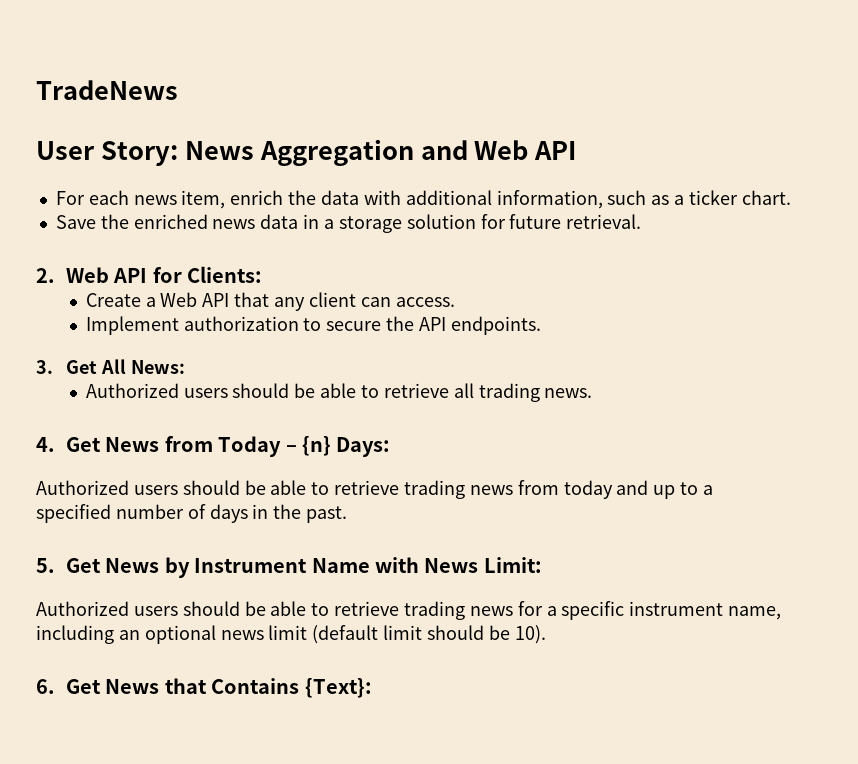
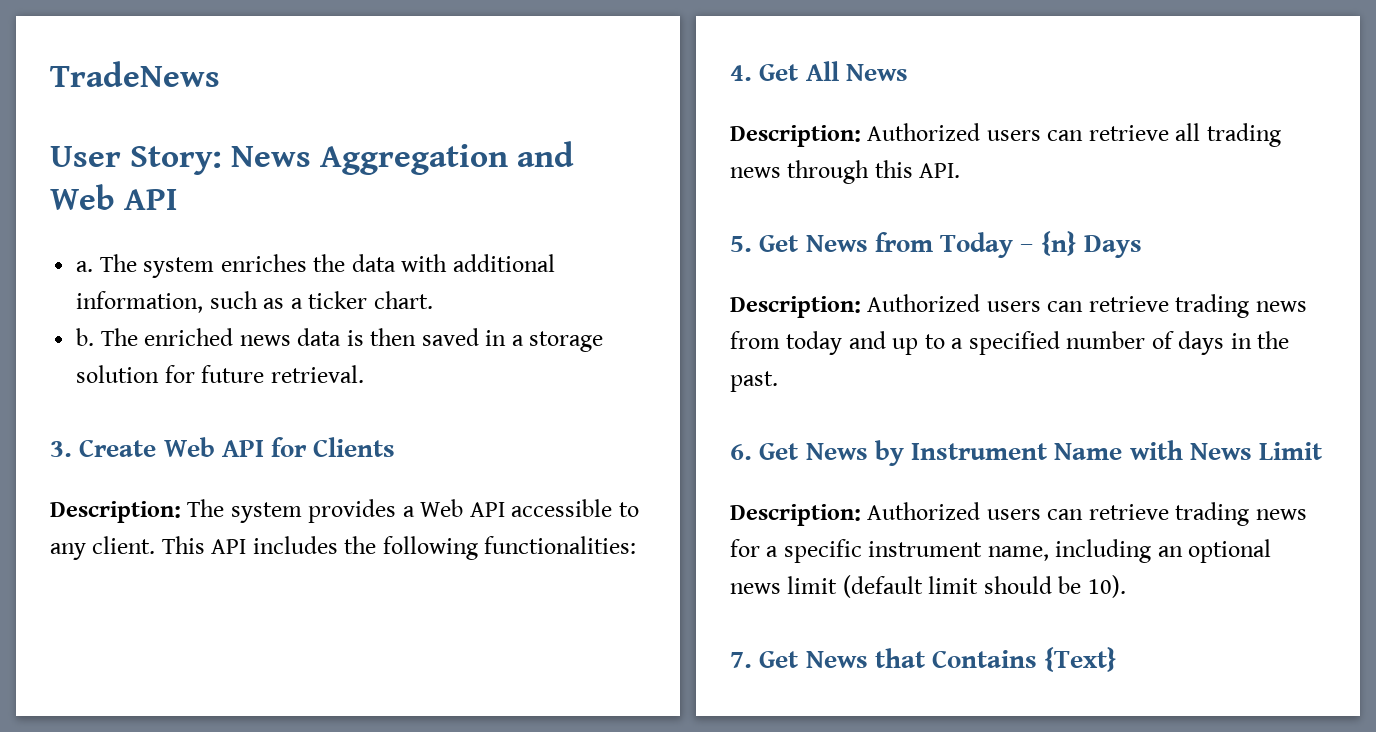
[55,190,284,209] For each news item, enrich -> [76,254,307,278] a. The system enriches
[55,214,129,229] Save the -> [76,328,138,346] b. The
(299, 221) none -> [346,328,479,346] is then saved
[36,268,55,283] 2. -> [50,439,157,457] 3. Create
[187,266,263,283] [85,292,455,311] [85,316,541,335] [36,359,185,374] [85,383,593,402] [36,437,55,452] Clients: // Create a Web API that any client can access. // Implement authorization to secure the API endpoints. // 3. Get All News: // Authorized users should be able to retrieve all trading news. // 4. -> [313,437,396,457] [50,499,639,523] [50,536,637,560] [730,61,908,81] [730,123,1281,147] [730,160,961,184] [730,236,752,252] Clients // Description: The system provides a Web API accessible to any client. This API includes the following functionalities: // 4. Get All News // Description: Authorized users can retrieve all trading news through this API. // 5.
[336,437,391,457] [36,480,330,495] Days: // Authorized users should be able to -> [1084,235,1143,258] [730,294,1084,318] Days // Description: Authorized users can
[36,558,55,573] 5. -> [730,444,752,460] 6.
[483,557,542,573] [36,601,330,616] Limit: // Authorized users should be able to -> [1259,442,1323,460] [730,502,1084,526] Limit // Description: Authorized users can
[36,679,55,694] 6. -> [730,652,752,668] 7.
[304,678,372,698] {Text}: -> [1044,647,1118,672] {Text}

